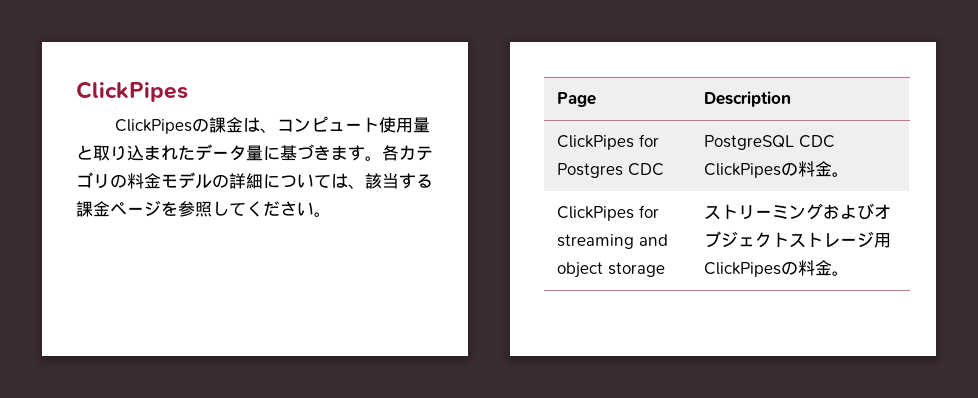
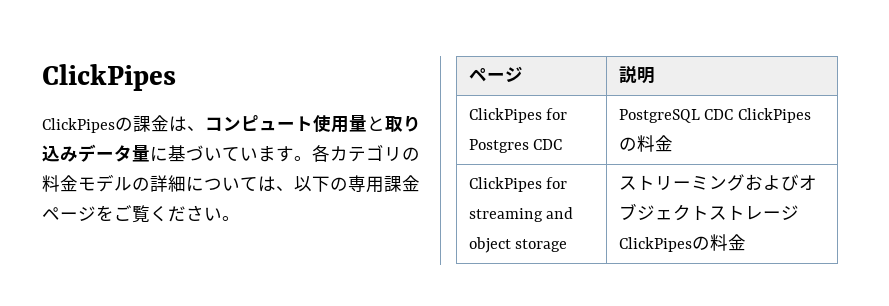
[144,145,195,160] まれた -> [60,146,78,162] み
[314,145,331,160] き -> [204,147,258,161] いてい
[365,173,433,189] 該当する -> [294,175,384,193] 以下の専用
[178,201,246,217] 参照して -> [114,205,150,223] ご覧
[557,92,597,107] [704,91,792,107] Page | Description -> [468,66,523,82] [618,66,655,84] ページ | 説明
[832,172,850,177] 。 -> (673, 143) none
[874,233,892,248] [704,260,850,277] 用ClickPipesの料金。 -> [618,234,746,252] ClickPipesの料金

